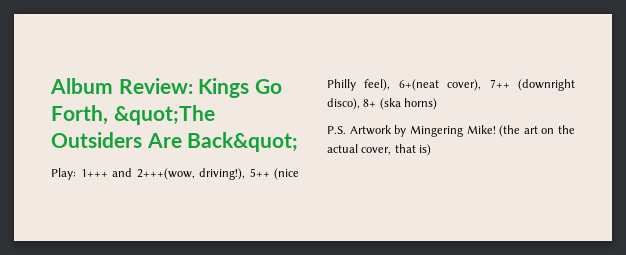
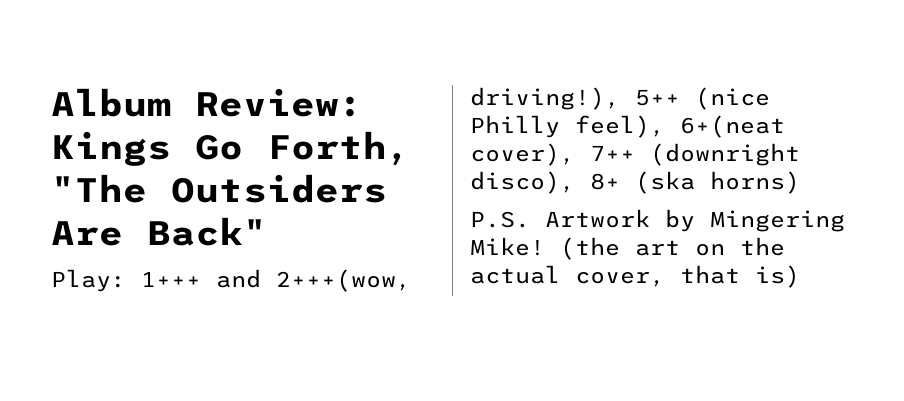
[113,105,215,125] &quot;The -> [51,174,147,203] "The
[187,132,299,152] Back&quot; -> [147,217,267,246] Back"

